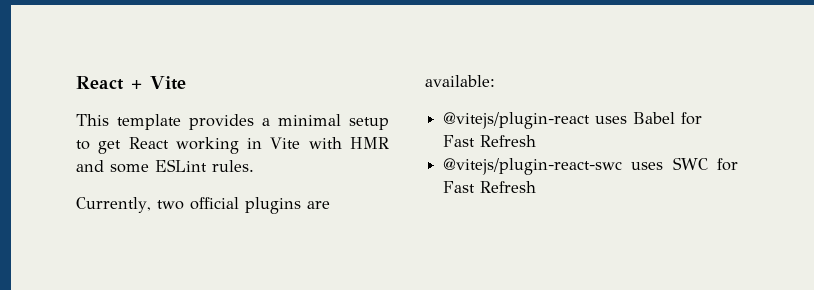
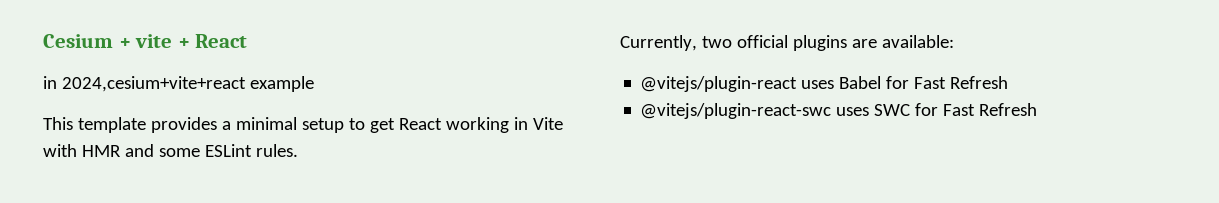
[76,76,186,90] React + Vite -> [43,34,248,48] [43,76,314,92] Cesium + vite + React // in 2024,cesium+vite+react example

